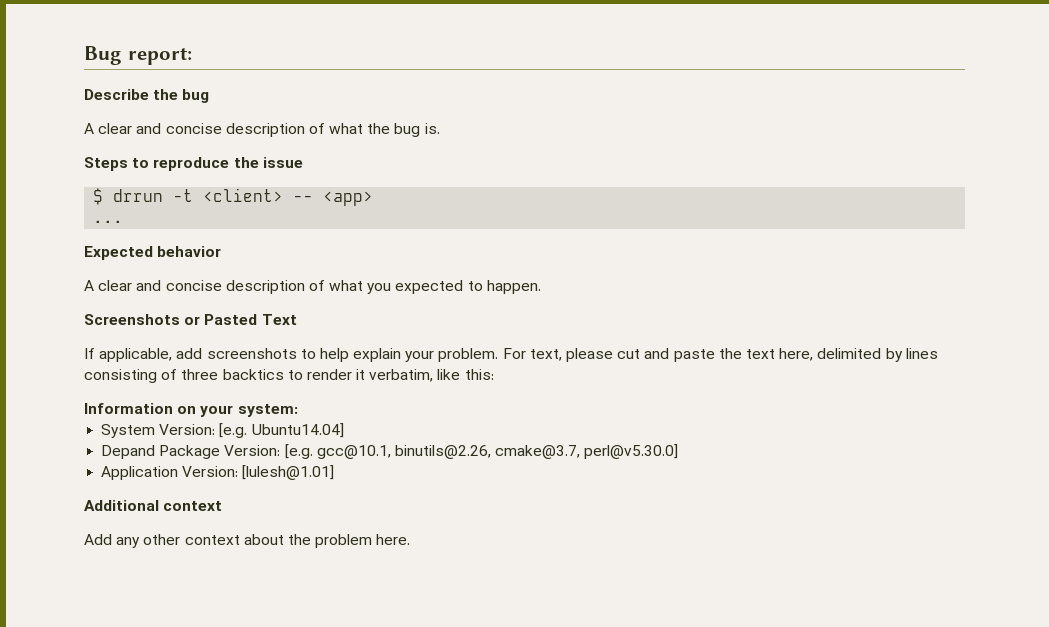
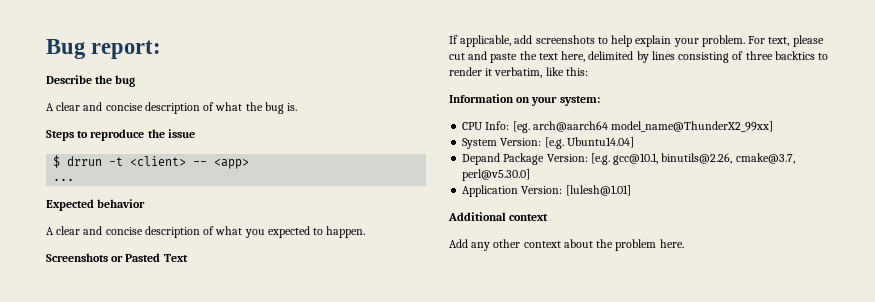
(298, 410) none -> [462,121,774,133] // CPU Info: [eg. arch@aarch64 model_name@ThunderX2_99xx]

